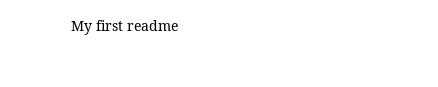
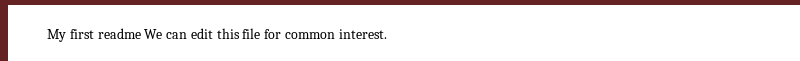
(178, 25) none -> [144,28,387,39] We can edit this file for common interest.

